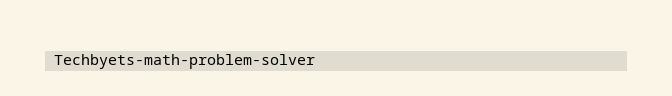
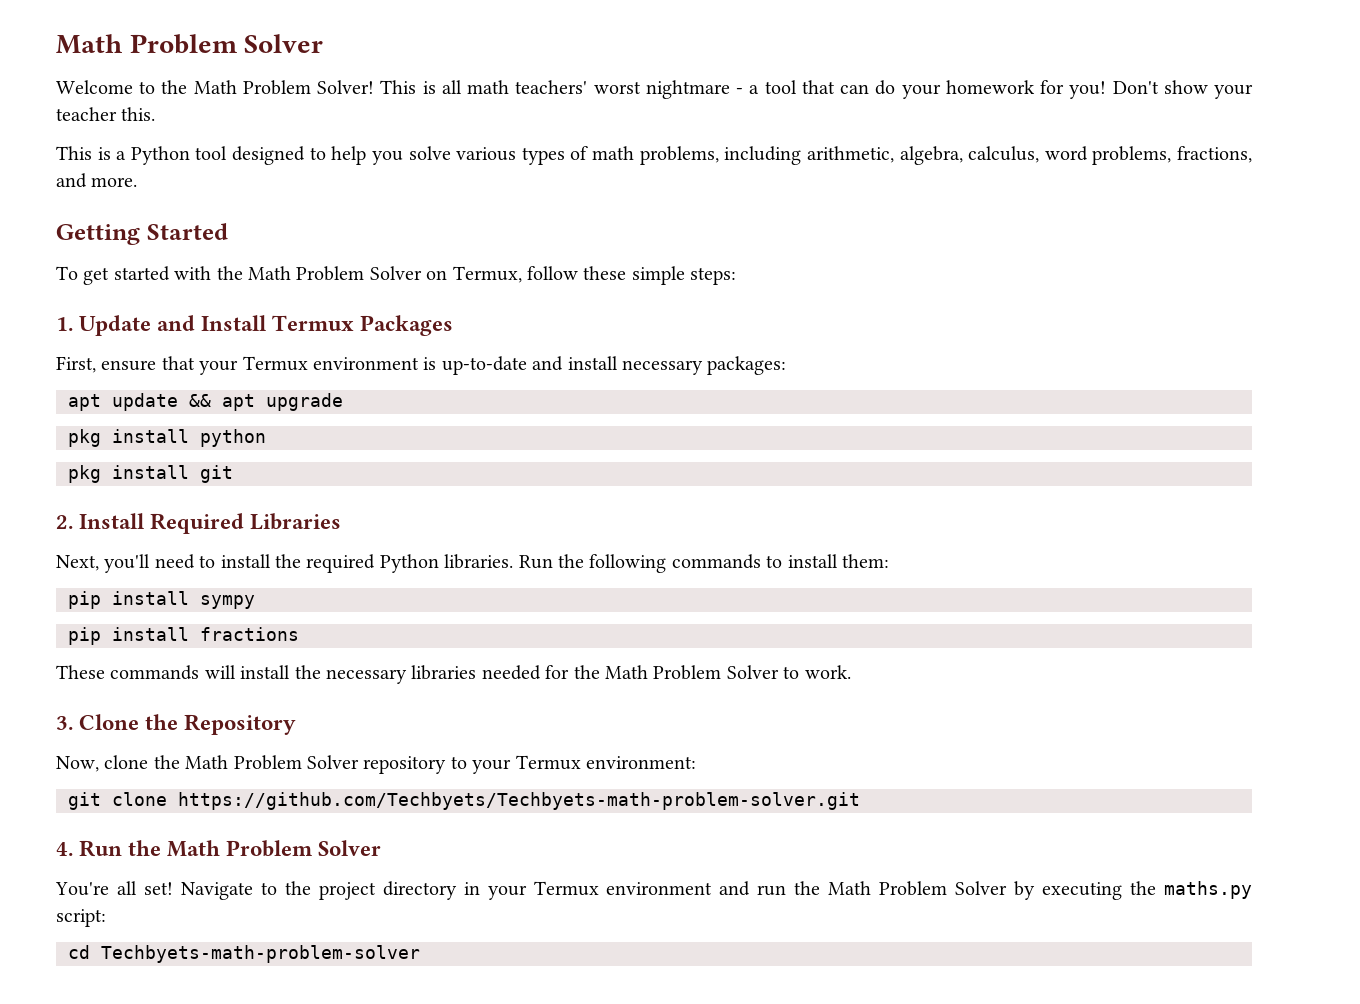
(54, 61) none -> [56,34,324,54] [56,80,1254,99] [56,107,156,121] [56,146,1252,165] [56,173,138,188] [56,223,228,245] [56,266,737,285] [56,315,454,336] [56,356,787,375] [68,393,343,411] [68,429,266,447] [68,465,233,483] [56,513,342,534] [56,554,889,573] [68,591,255,609] [68,627,299,645] [56,665,851,684] [56,714,297,735] [56,755,696,774] [68,792,860,810] [56,840,382,857] [55,881,1253,900] [56,909,106,927] [68,945,90,959] Math Problem Solver // Welcome to the Math Problem Solver! This is all math teachers' worst nightmare - a tool that can do your homework for you! Don't show your teacher this. // This is a Python tool designed to help you solve various types of math problems, including arithmetic, algebra, calculus, word problems, fractions, and more. // Getting Started // To get started with the Math Problem Solver on Termux, follow these simple steps: // 1. Update and Install Termux Packages // First, ensure that your Termux environment is up-to-date and install necessary packages: // apt update && apt upgrade // pkg install python // pkg install git // 2. Install Required Libraries // Next, you'll need to install the required Python libraries. Run the following commands to install them: // pip install sympy // pip install fractions // These commands will install the necessary libraries needed for the Math Problem Solver to work. // 3. Clone the Repository // Now, clone the Math Problem Solver repository to your Termux environment: // git clone https://github.com/Techbyets/Techbyets-math-problem-solver.git // 4. Run the Math Problem Solver // You're all set! Navigate to the project directory in your Termux environment and run the Math Problem Solver by executing the maths.py script: // cd

